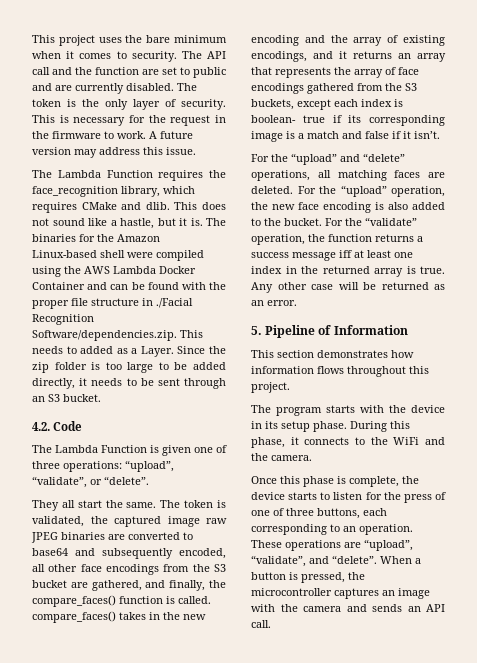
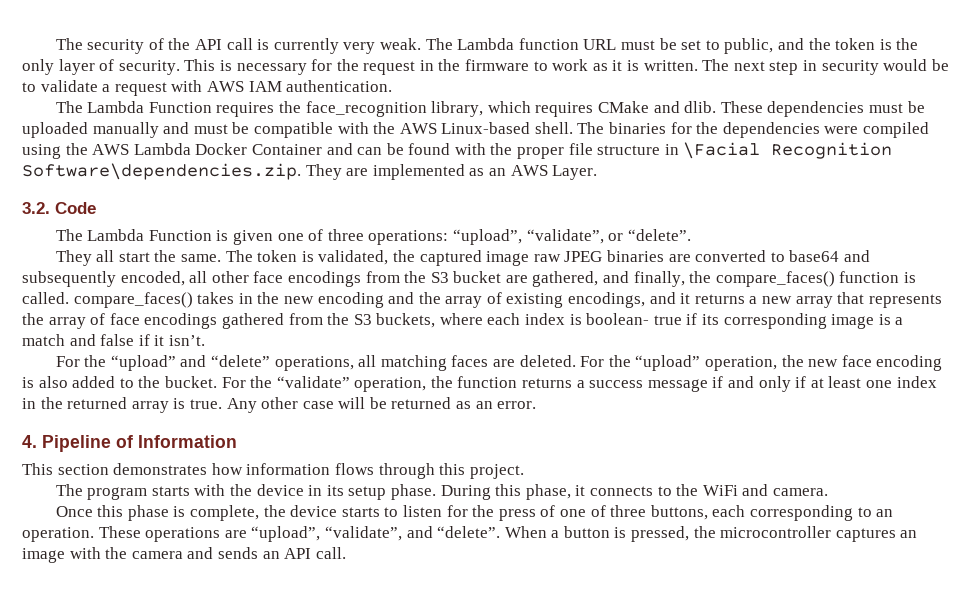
[32,35,227,46] [32,51,226,62] [32,67,226,78] [32,83,197,94] This project uses the bare minimum when it comes to security. The API call and the function are set to public and are currently disabled. The -> [55,38,831,54] The security of the API call is currently very weak. The Lambda function URL must be set to public, and the
[117,131,193,139] [32,147,196,158] work. A future version may address this issue. -> [552,59,949,75] [22,80,393,96] work as it is written. The next step in security would be to validate a request with AWS IAM authentication.
[174,202,226,210] [32,218,203,229] This does not sound like a hastle, but it is. -> [720,101,925,117] [22,122,573,138] These dependencies must be uploaded manually and must be compatible with the AWS Linux-based shell.
[117,234,160,242] [32,250,125,258] Amazon Linux-based shell -> [722,122,820,138] dependencies
[156,298,193,308] [32,314,94,325] [32,330,203,341] [32,346,226,357] [32,362,226,373] [32,378,226,389] [32,394,101,402] [32,422,50,431] ./Facial Recognition Software/dependencies.zip. This needs to added as a Layer. Since the zip folder is too large to be added directly, it needs to be sent through an S3 bucket. // 4.2. -> [683,142,893,159] [22,163,598,180] [22,202,50,214] \Facial Recognition Software\dependencies.zip. They are implemented as an AWS Layer. // 3.2.
[398,53,411,59] an -> [749,296,793,304] a new
[297,99,331,110] except -> [439,313,483,325] where
[339,250,352,258] iff -> [712,376,807,392] if and only if
[251,326,262,335] 5. -> [22,435,37,448] 4.
[347,366,406,377] throughout -> [378,463,435,479] through
[251,453,268,461] the -> (769, 490) none

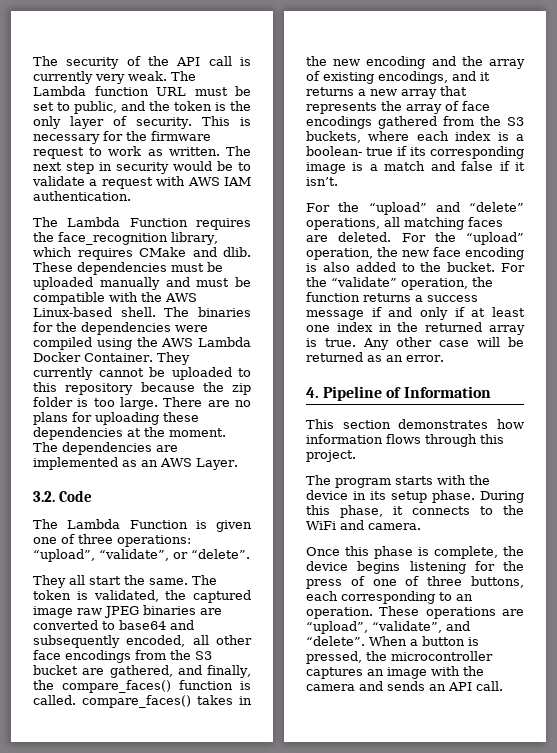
[363,59,530,75] request in the firmware -> [151,131,211,141] [33,147,84,159] firmware request
[612,60,640,71] it is -> (163, 152) none
[251,142,893,159] [22,163,342,180] Container and can be found with the proper file structure in \Facial Recognition Software\dependencies.zip. They -> [84,352,190,365] [33,367,251,380] [33,382,251,395] [33,397,252,410] [33,412,199,425] [33,427,226,440] [33,442,152,455] Container. They currently cannot be uploaded to this repository because the zip folder is too large. There are no plans for uploading these dependencies at the moment. The dependencies
(582, 319) none -> [516,134,524,141] a
[341,505,443,517] starts to listen -> [357,561,466,574] begins listening

